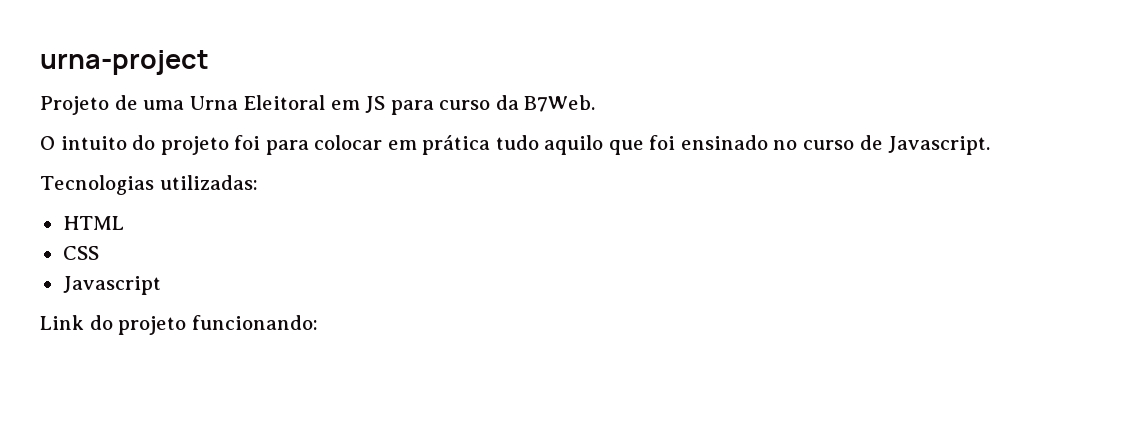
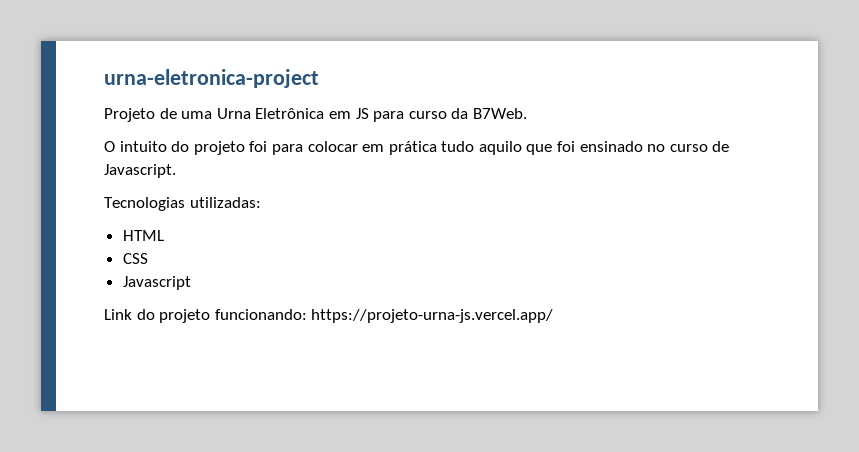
[40,50,209,75] urna-project -> [104,69,319,88] urna-eletronica-project
[243,95,326,110] Eleitoral -> [255,108,325,119] Eletrônica
(318, 322) none -> [311,309,554,323] https://projeto-urna-js.vercel.app/

